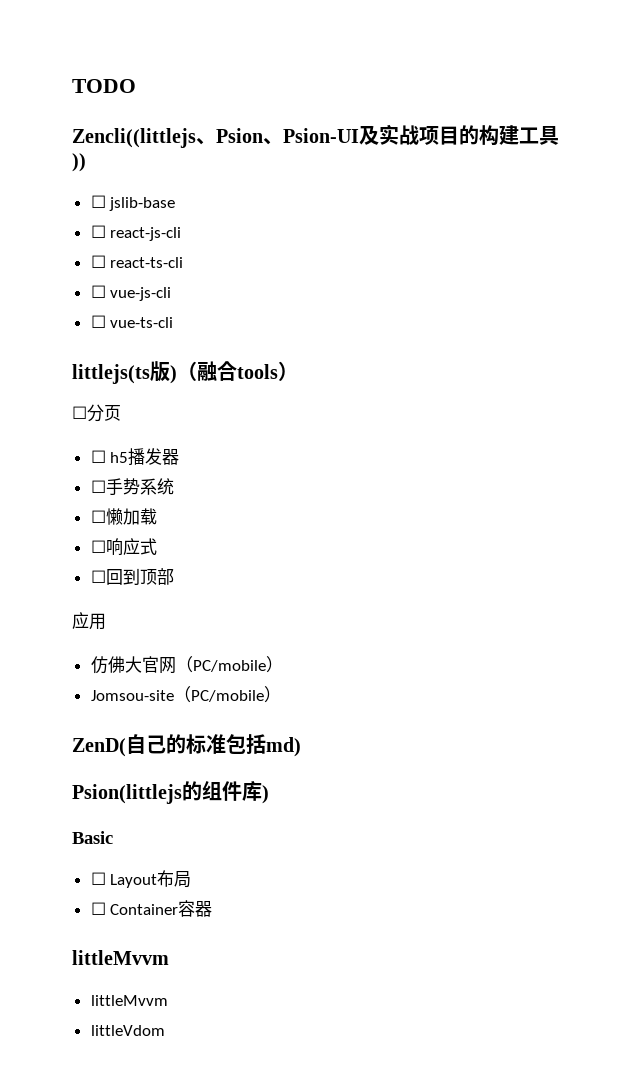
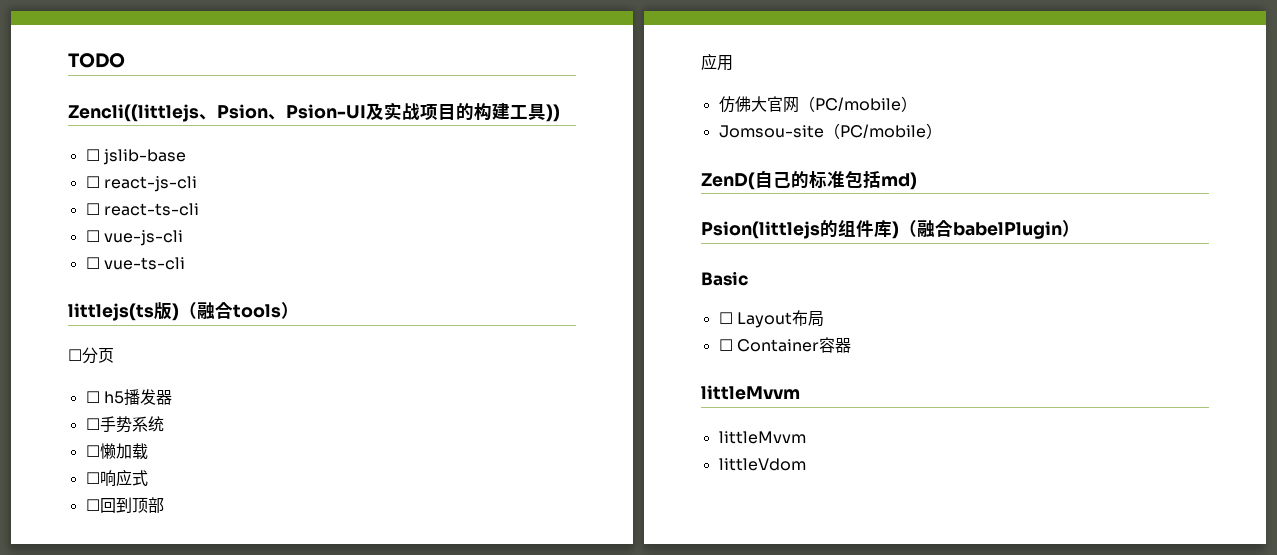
(269, 794) none -> [899,220,1080,239] （融合babelPlugin）

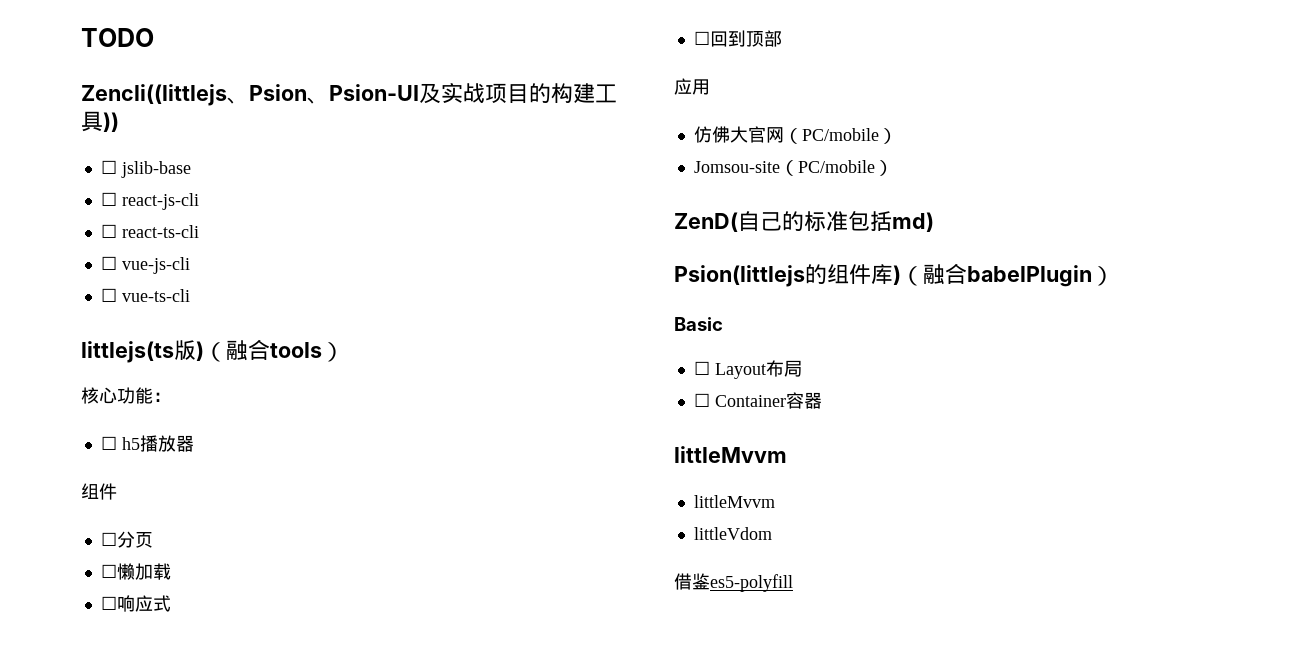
[68,347,114,364] ☐分页 -> [81,387,171,404] 核心功能：
[139,389,172,405] [85,416,164,433] 发器 // ☐手势系统 -> [157,435,194,452] [81,483,117,500] [100,531,153,548] 放器 // 组件 // ☐分页
(806, 464) none -> [674,573,793,592] // 借鉴es5-polyfill

